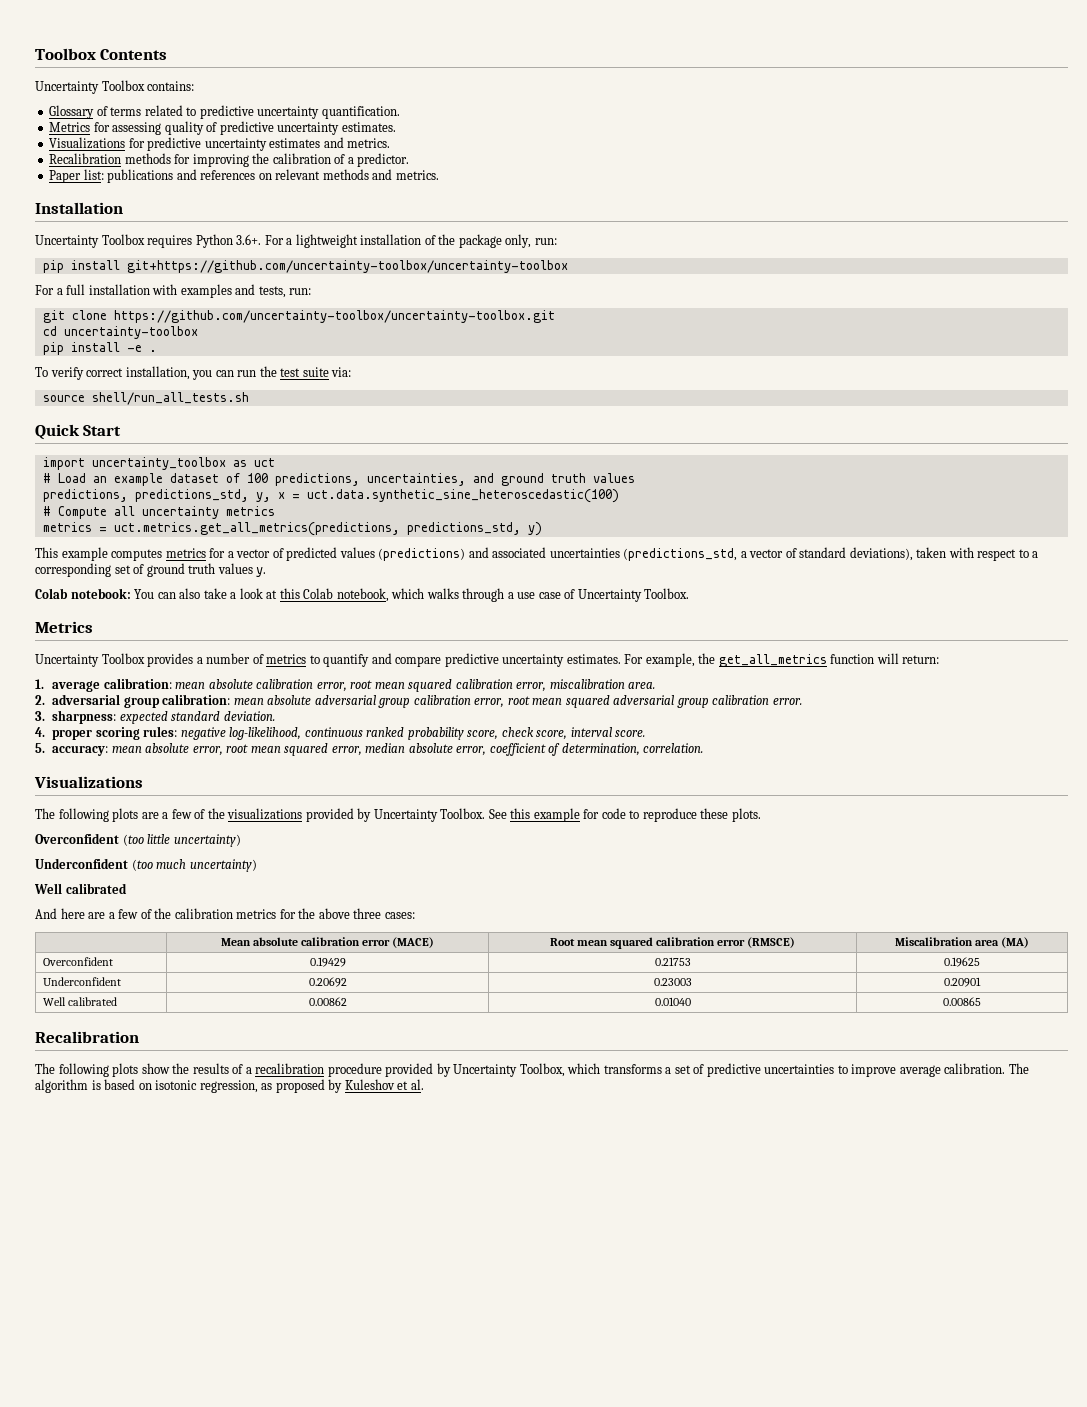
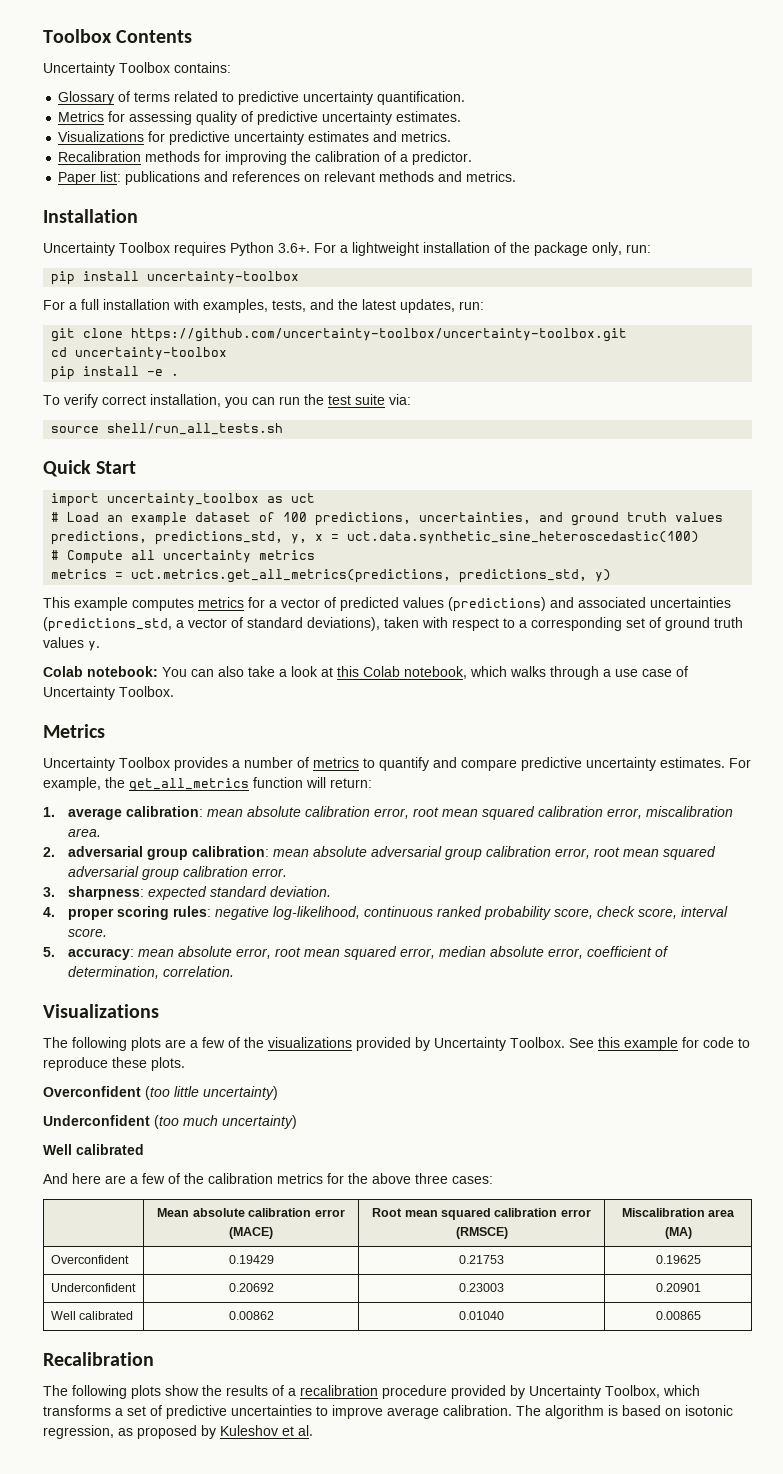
[126,260,568,273] git+https://github.com/uncertainty-toolbox/uncertainty-toolbox -> [147,271,300,284] uncertainty-toolbox
[180,284,286,298] examples and tests, -> [203,299,455,313] examples, tests, and the latest updates,

